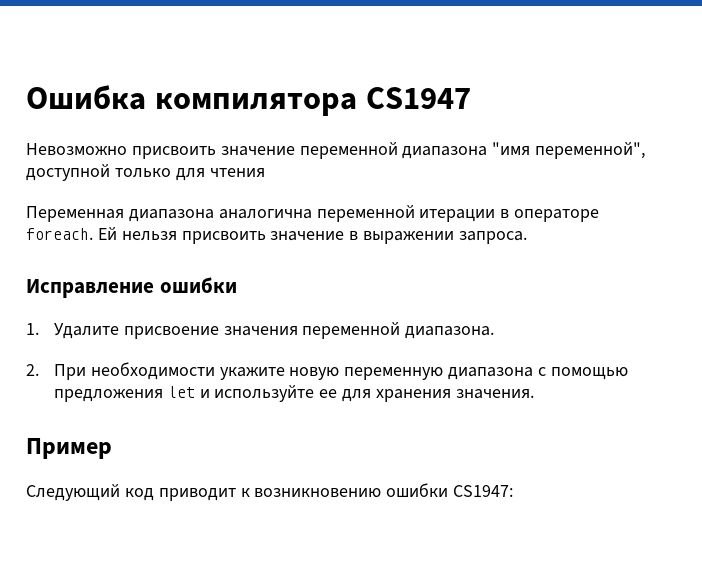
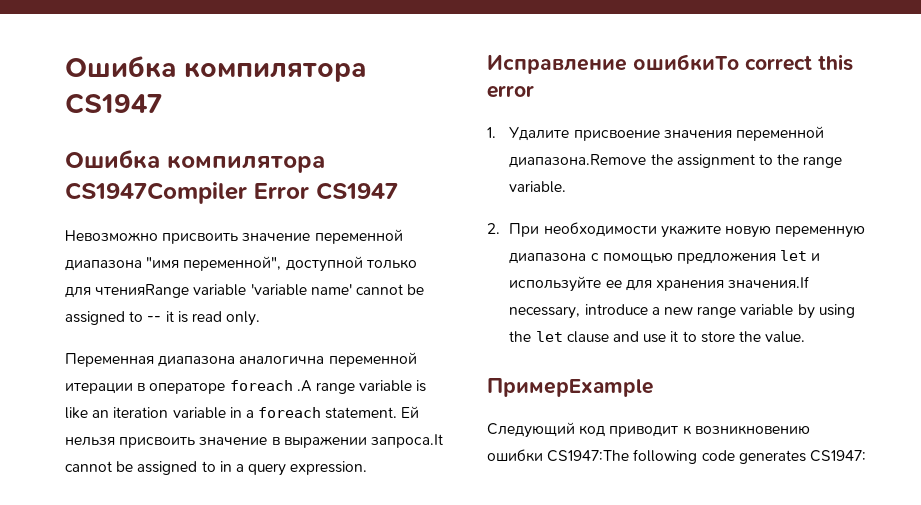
(471, 98) none -> [65,150,325,173] [65,182,398,204] // Ошибка компилятора CS1947Compiler Error CS1947
[209,168,265,177] чтения -> [95,284,425,298] [65,311,261,326] чтенияRange variable 'variable name' cannot be assigned to -- it is read only.
[26,228,93,240] foreach. -> [229,380,427,394] [65,407,398,419] foreach .A range variable is like an iteration variable in a foreach statement.
[459,231,528,244] [26,277,237,298] запроса. // Исправление ошибки -> [370,434,443,448] [65,461,368,476] [487,54,853,74] [487,85,534,98] запроса.It cannot be assigned to in a query expression. // Исправление ошибкиTo correct this error
[405,326,495,339] диапазона. -> [509,154,843,168] [509,181,567,193] диапазона.Remove the assignment to the range variable.
[455,389,534,399] [26,438,112,459] значения. // Пример -> [728,276,810,289] [509,304,855,319] [509,331,806,343] [487,378,653,397] значения.If necessary, introduce a new range variable by using the let clause and use it to store the value. // ПримерExample
(449, 490) none -> [547,449,806,464] CS1947:The following code generates

